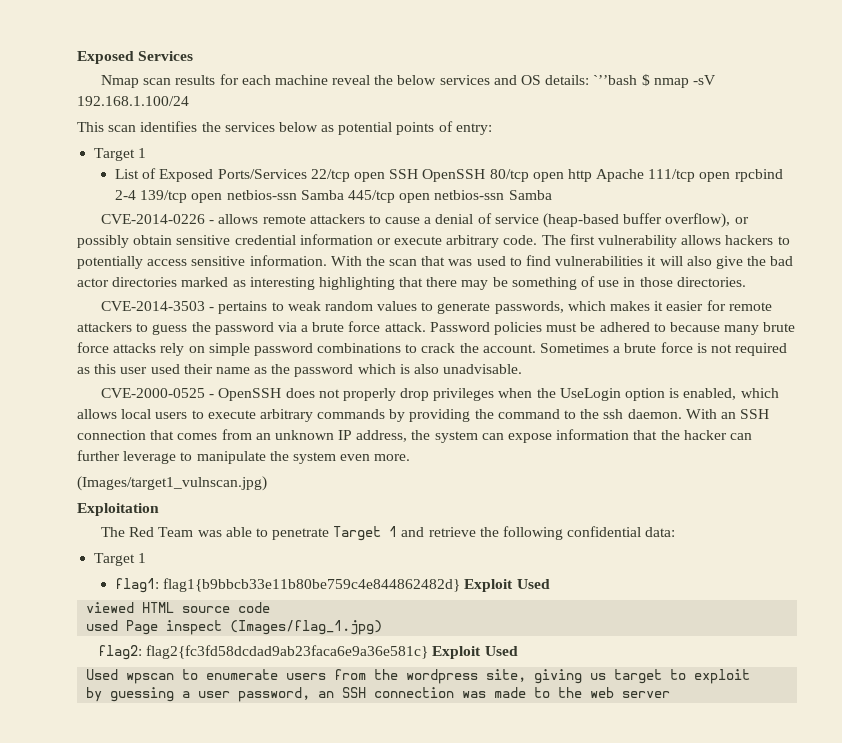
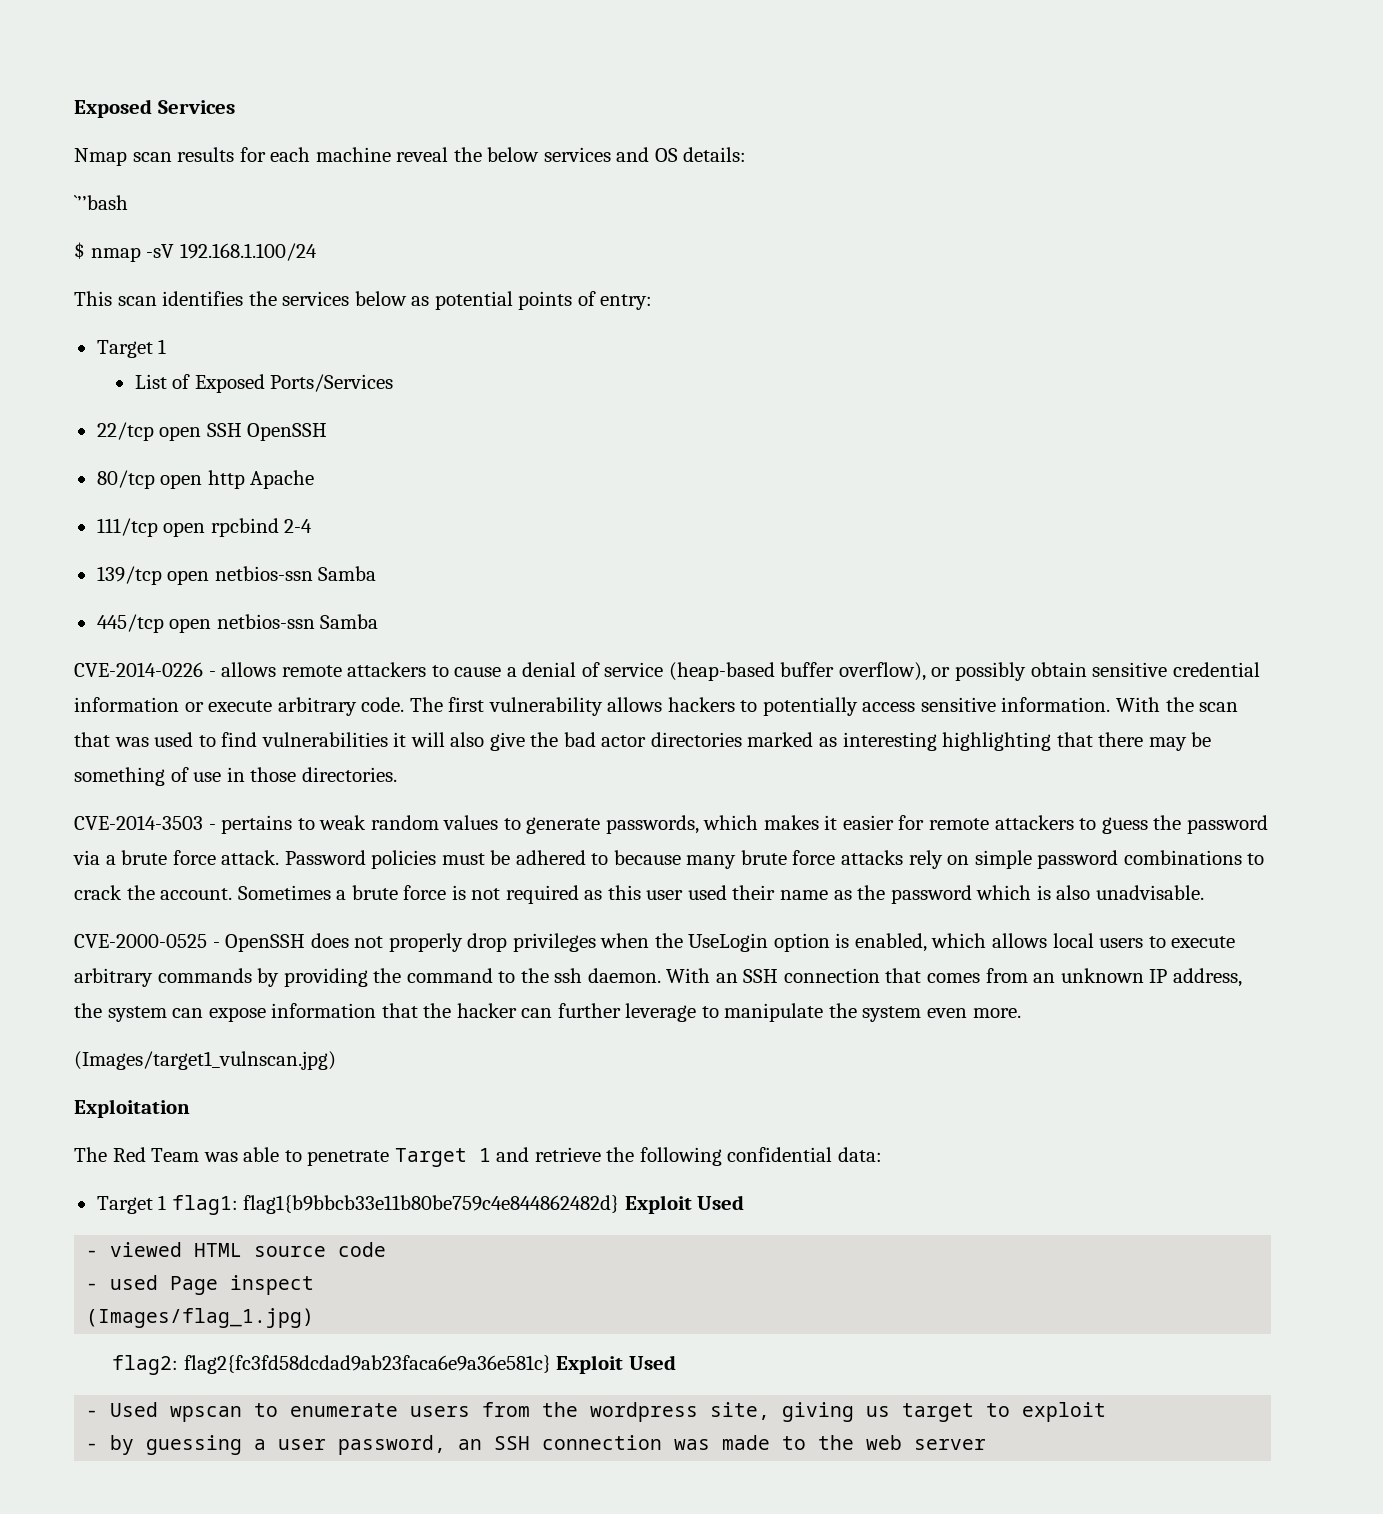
(590, 80) none -> (747, 154) //
(638, 80) none -> (128, 202) //
(307, 174) none -> (394, 383) //
(486, 175) none -> (328, 432) //
(645, 175) none -> (315, 479) //
(137, 195) none -> (313, 526) //
(344, 195) none -> (377, 573) //
(147, 558) // -> (167, 1202) none
(550, 584) none -> [86,1250,99,1257] -
(271, 607) none -> [86,1283,99,1290] -
(223, 627) none -> (315, 1285) //
(518, 651) none -> [86,1410,99,1417] -
(751, 676) none -> [86,1443,99,1450] -

